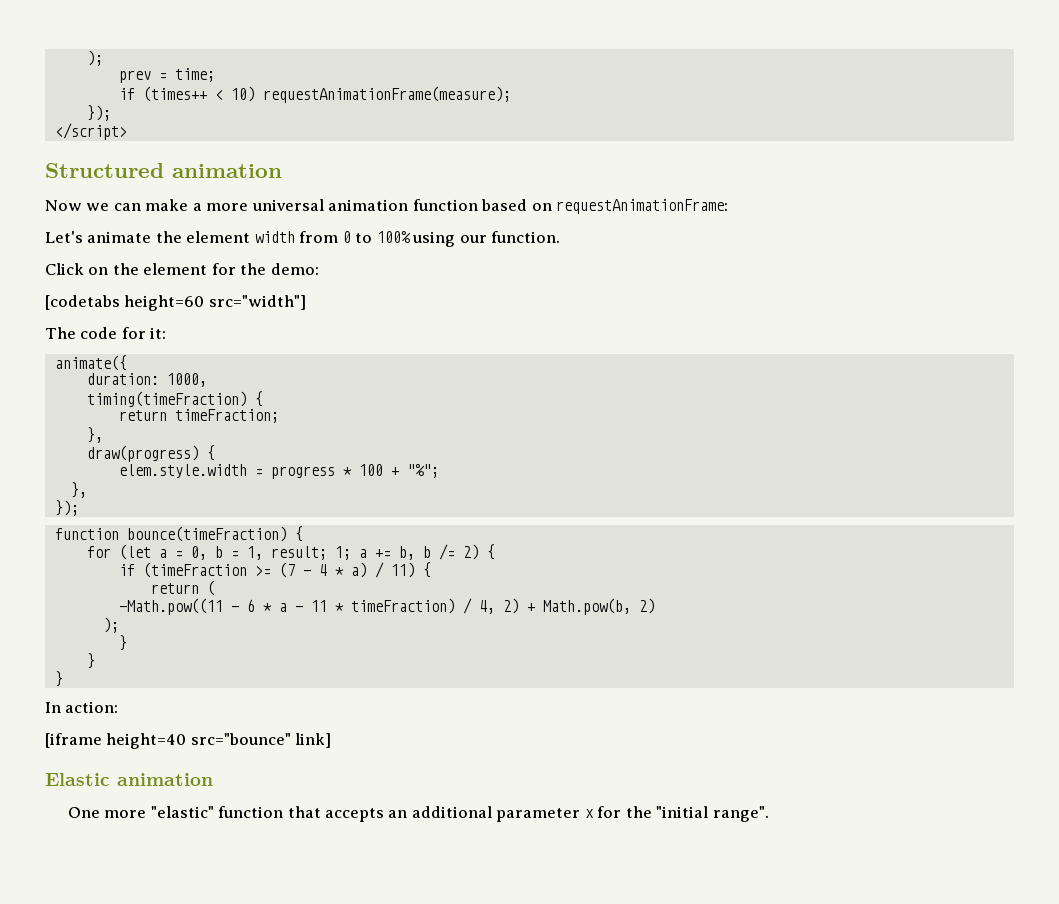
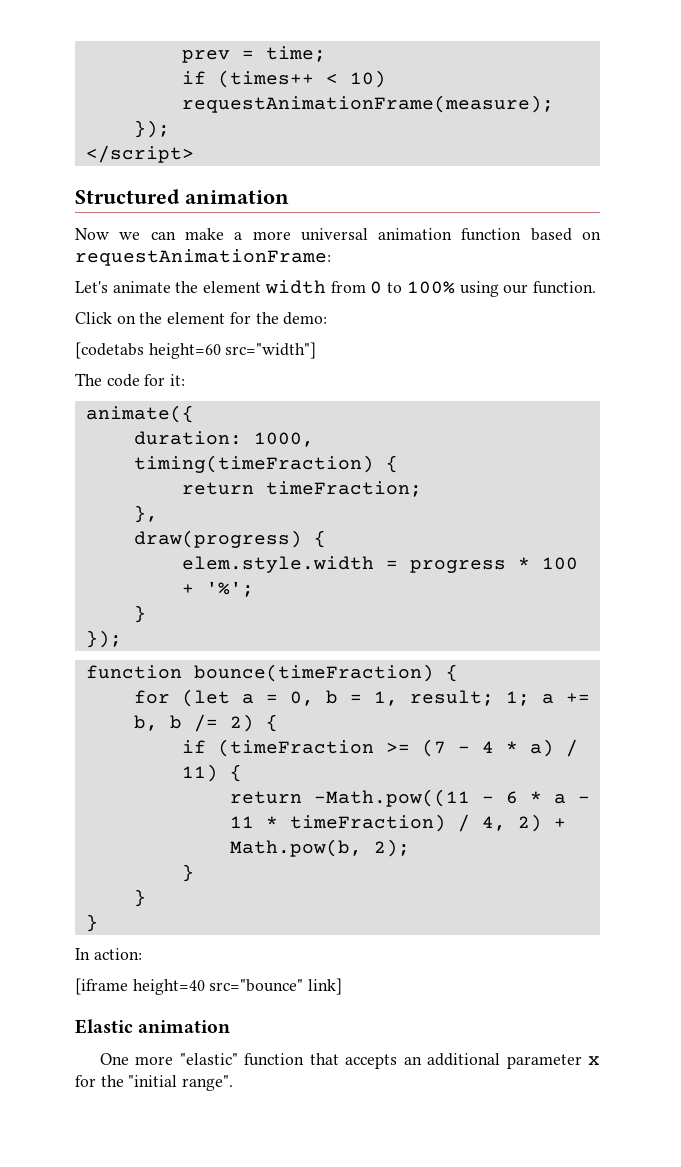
[86,50,103,66] ); // -> (181, 56) none
[406,464,439,478] [70,482,87,498] "%"; // }, -> [205,581,254,597] [133,605,146,623] '%'; // }
[206,580,215,596] ( // -> (302, 797) none
[638,598,655,614] [102,617,119,633] 2) // ); -> [373,839,410,857] 2);

